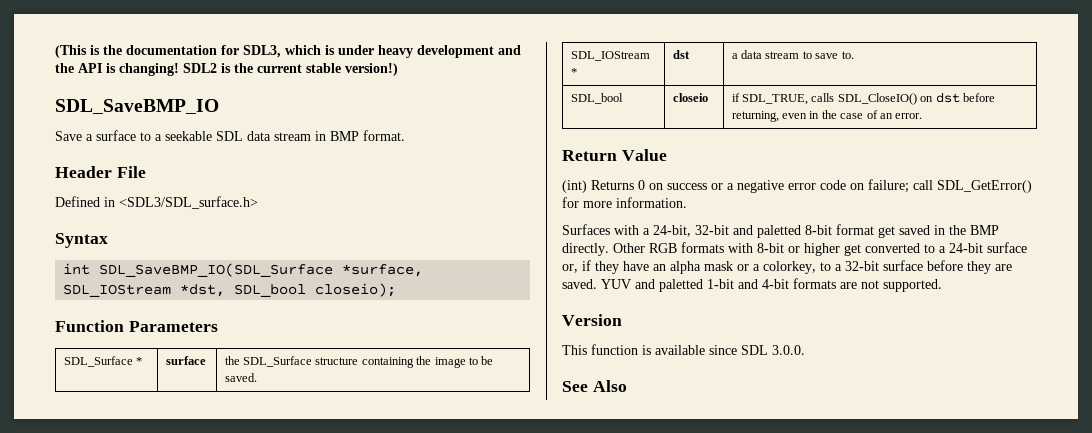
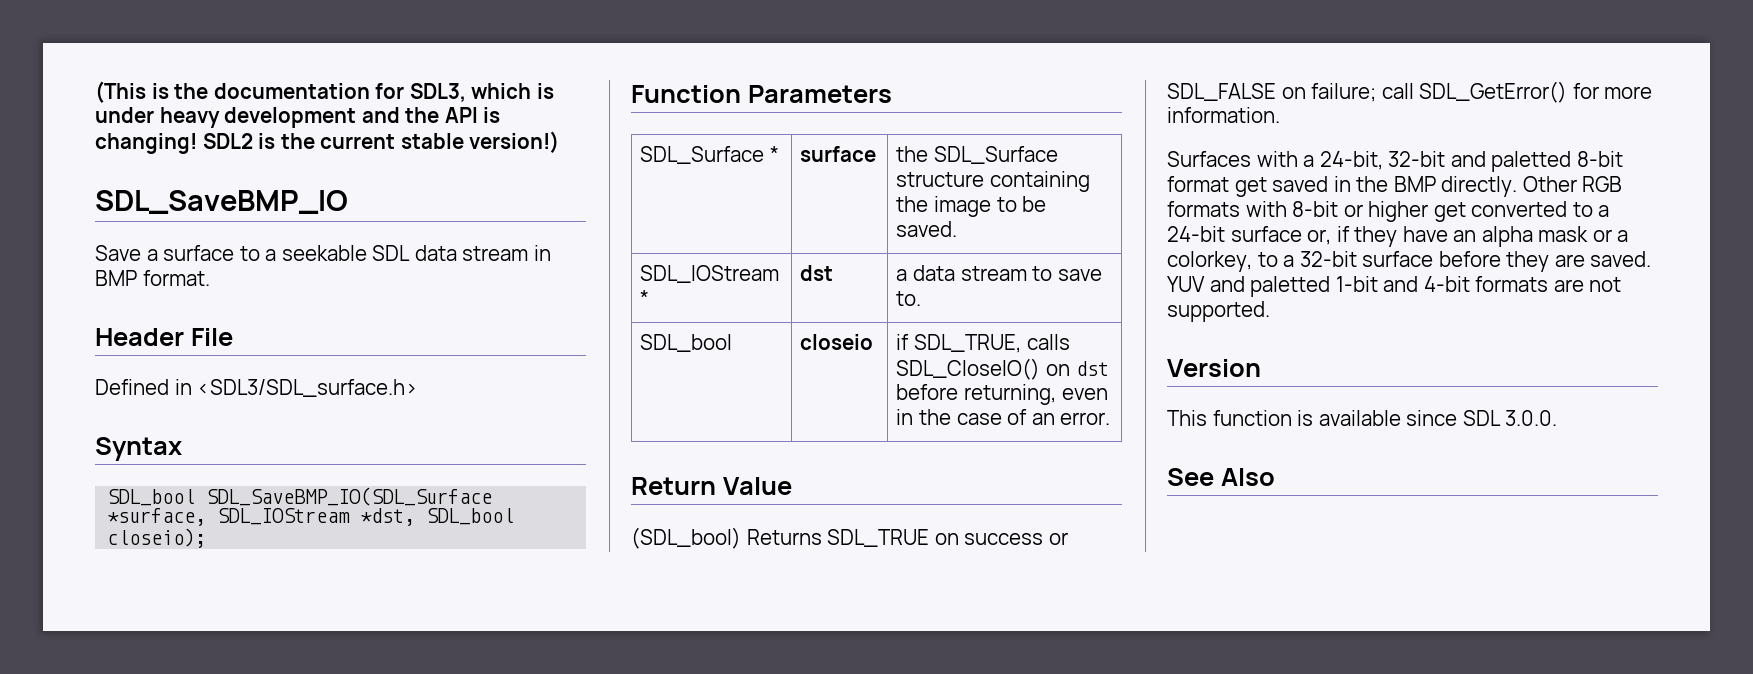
[63,263,91,275] int -> [107,489,196,506] SDL_bool
[562,180,846,193] (int) Returns 0 on success or a negative error code -> [631,527,1068,549] [1167,83,1276,101] (SDL_bool) Returns SDL_TRUE on success or SDL_FALSE

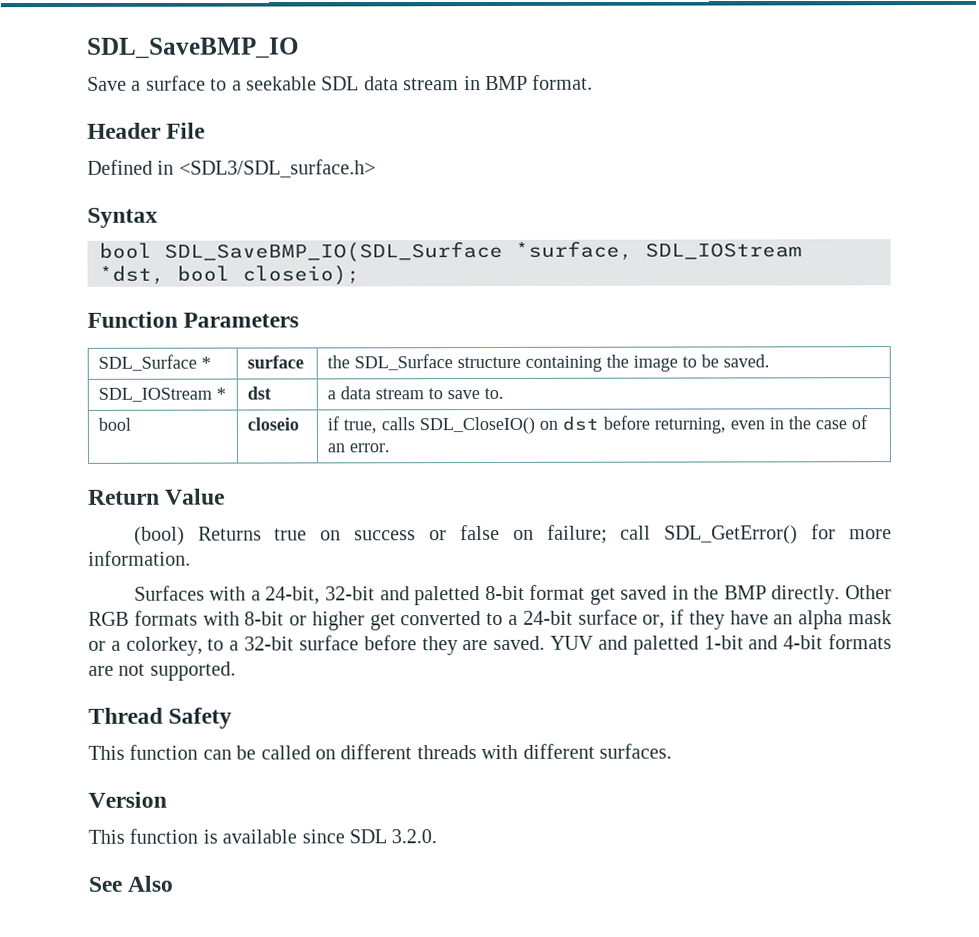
[95,81,554,103] [95,107,501,128] [95,131,560,154] (This is the documentation for SDL3, which is under heavy development and the API is changing! SDL2 is the current stable version!) // -> (87, 48) none
[107,489,196,506] SDL_bool -> [99,242,152,259] bool
[426,508,515,525] SDL_bool -> [177,265,230,282] bool
[640,334,733,352] SDL_bool -> [98,417,132,431] bool
[914,334,1022,353] SDL_TRUE, -> [343,419,378,434] true,
[631,527,930,549] (SDL_bool) Returns SDL_TRUE -> [133,526,308,546] (bool) Returns true
[1167,83,1276,101] SDL_FALSE -> [459,524,500,541] false
(1270, 311) none -> [88,707,233,729] [88,743,672,760] // Thread Safety // This function can be called on different threads with different surfaces.
[1505,410,1558,426] 3.0.0. -> [391,829,438,844] 3.2.0.

